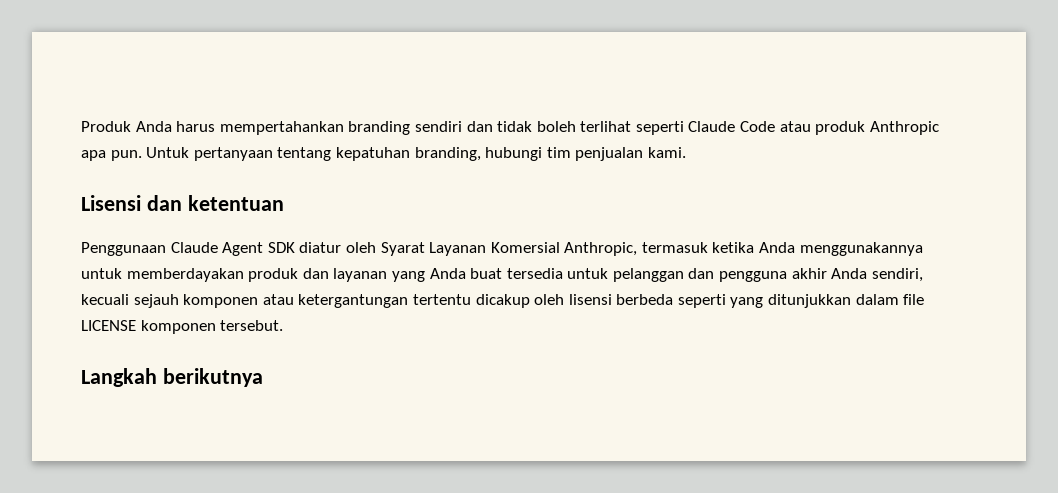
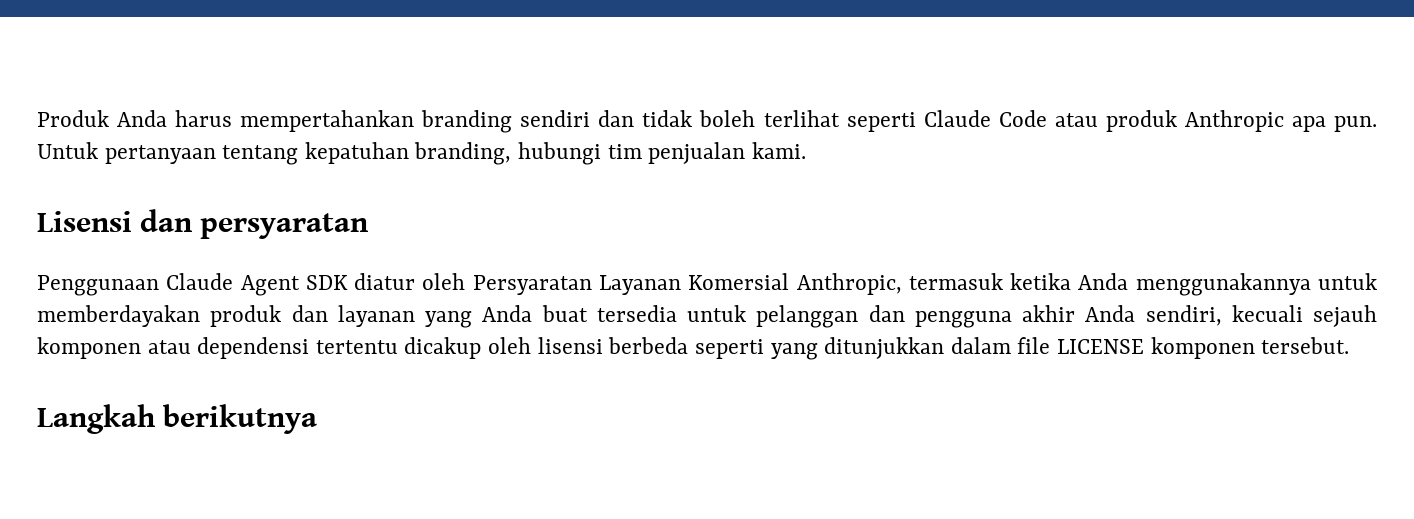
[187,195,284,211] ketentuan -> [200,213,370,239] persyaratan
[380,242,425,256] Syarat -> [472,275,592,295] Persyaratan
[298,294,409,308] ketergantungan -> [197,337,310,359] dependensi

